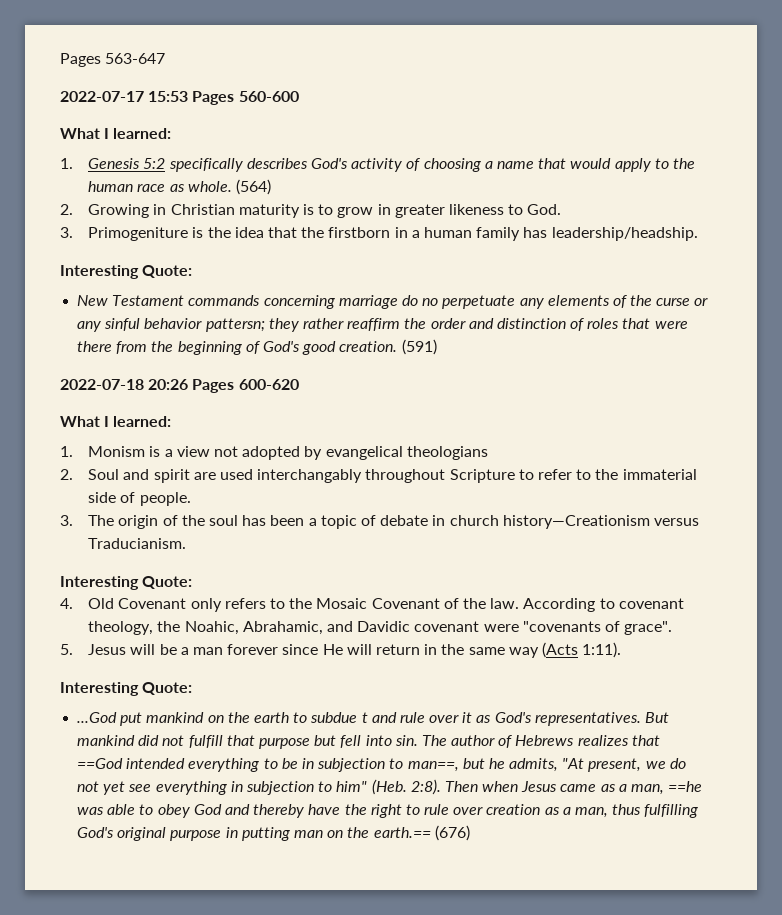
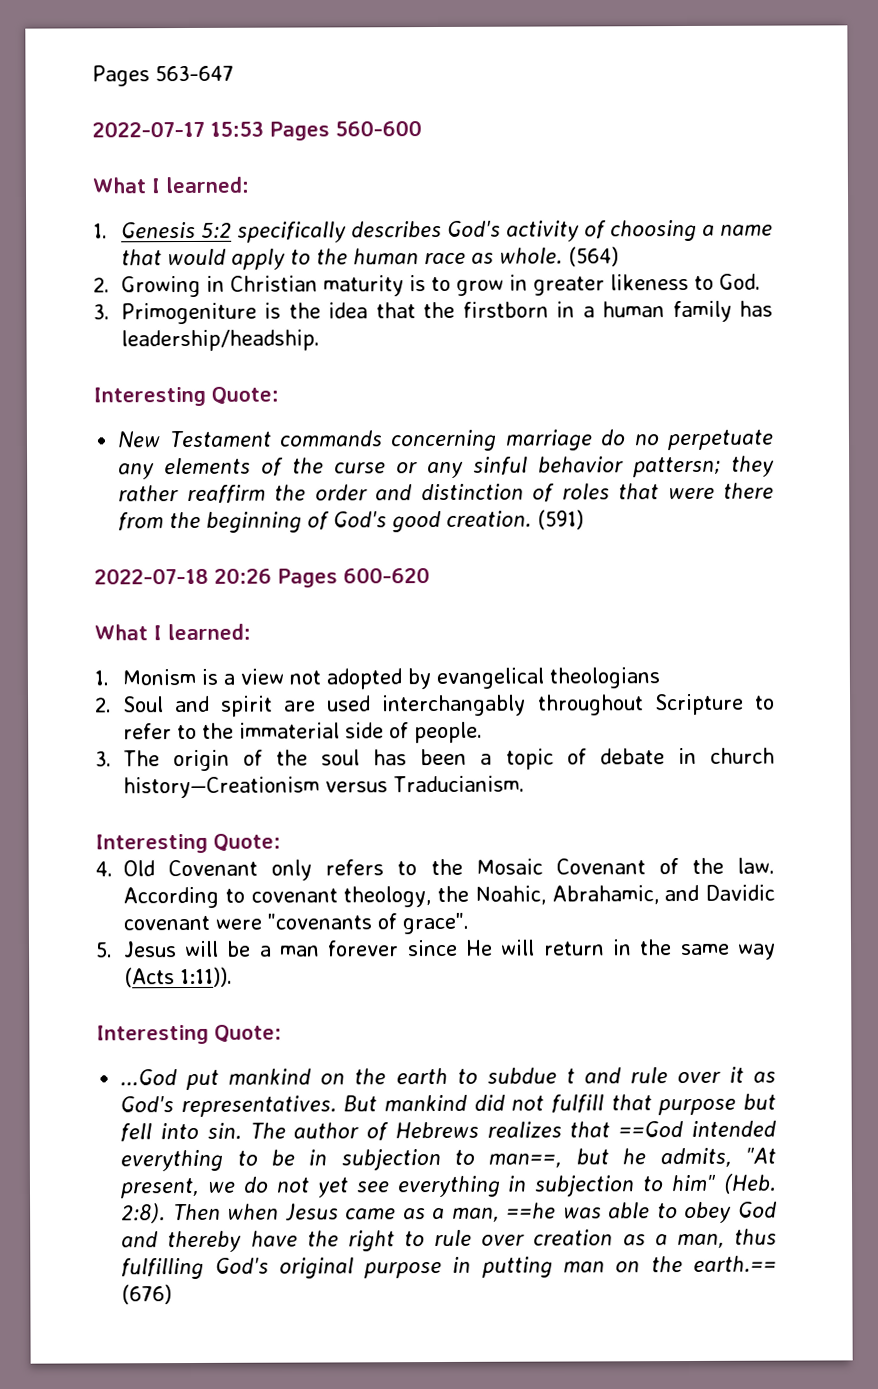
[582,642,622,658] 1:11). -> [179,966,233,988] 1:11)).

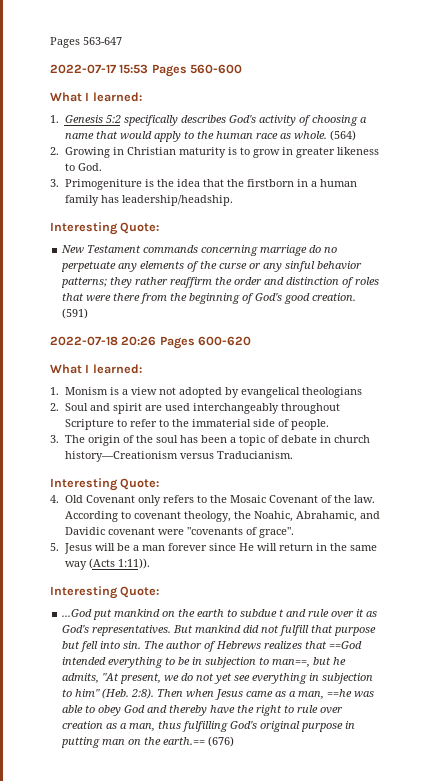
[633,456,722,478] pattersn; -> [61,277,108,288] patterns;
[382,694,527,717] interchangably -> [192,403,279,414] interchangeably

